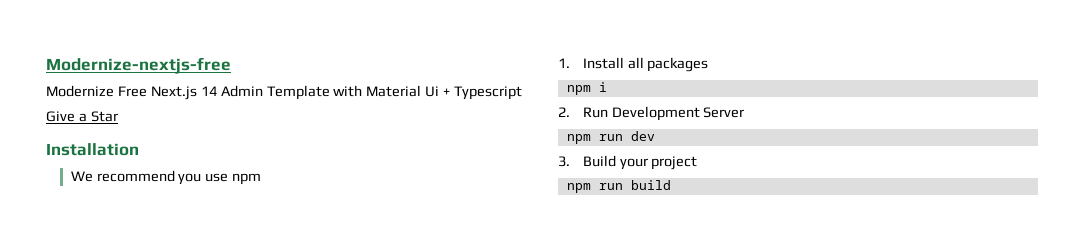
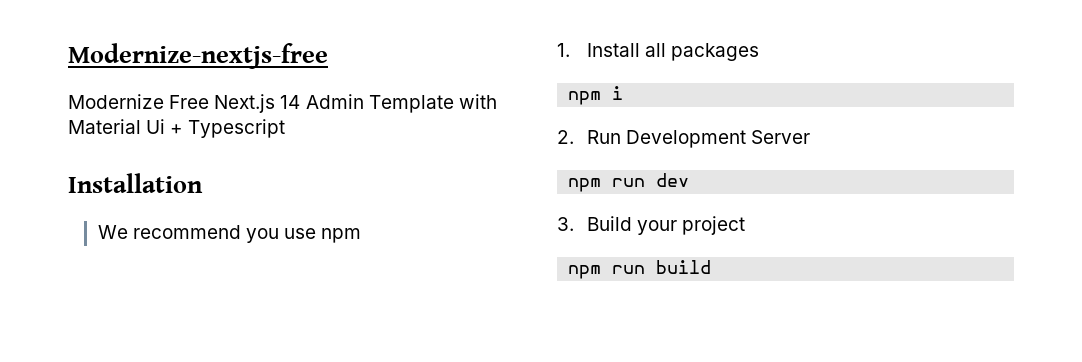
[46,111,118,122] // Give a Star -> (286, 128) none

